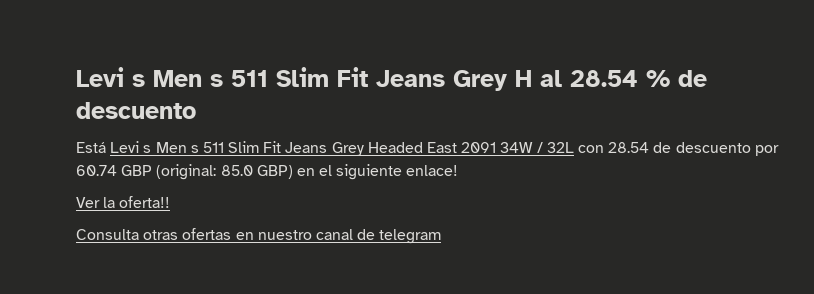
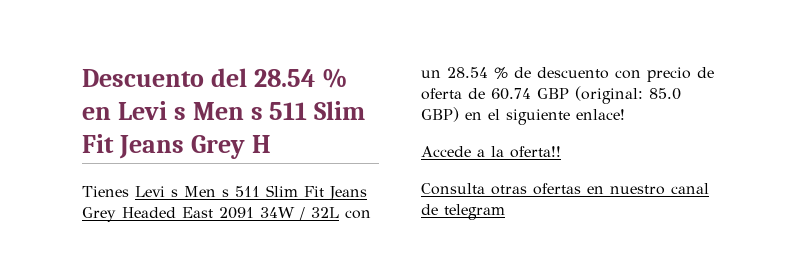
(76, 77) none -> [82,68,347,88] [82,107,111,120] Descuento del 28.54 % en
[540,70,707,87] [76,102,196,119] [76,142,106,153] al 28.54 % de descuento // Está -> [82,186,129,197] // Tienes
[608,142,779,156] 28.54 de descuento por -> [421,67,714,82] [421,88,485,100] un 28.54 % de descuento con precio de oferta de
[76,197,100,208] Ver -> [421,146,485,157] Accede a

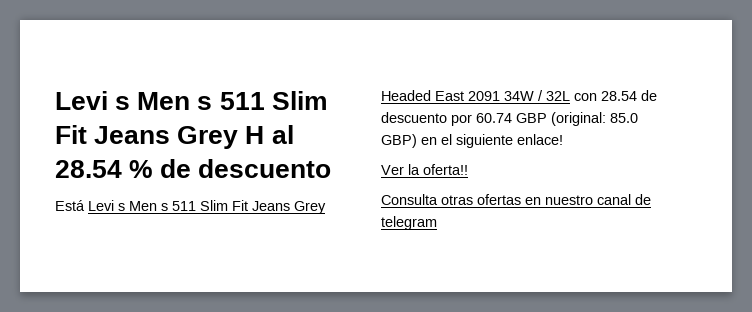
[82,68,347,88] [82,107,111,120] Descuento del 28.54 % en -> (55, 100) none
[82,186,129,197] // Tienes -> [271,125,294,144] [55,159,332,178] [55,200,85,211] al 28.54 % de descuento // Está
[421,67,714,82] [421,88,485,100] un 28.54 % de descuento con precio de oferta de -> [601,90,657,101] [381,112,472,126] 28.54 de descuento por
[421,146,485,157] Accede a -> [381,165,404,175] Ver

